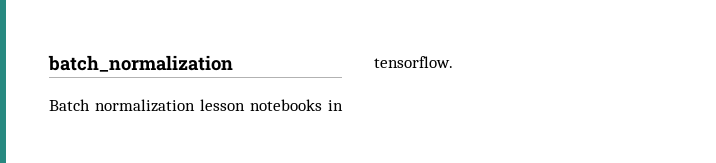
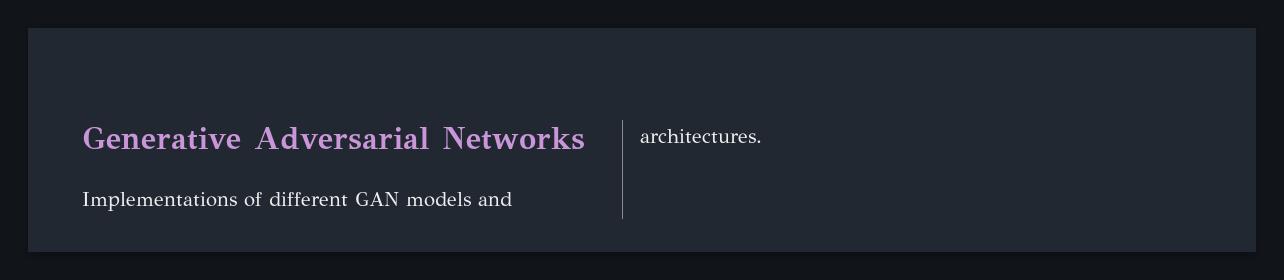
[48,55,233,72] [49,99,343,112] [374,56,453,68] batch_normalization // Batch normalization lesson notebooks in tensorflow. -> [82,126,585,150] [82,192,513,211] [640,129,762,143] Generative Adversarial Networks // Implementations of different GAN models and architectures.

